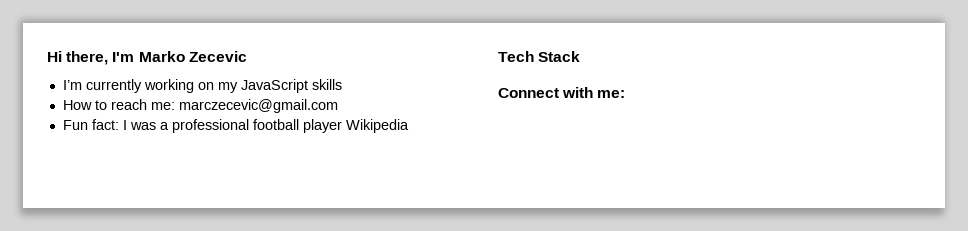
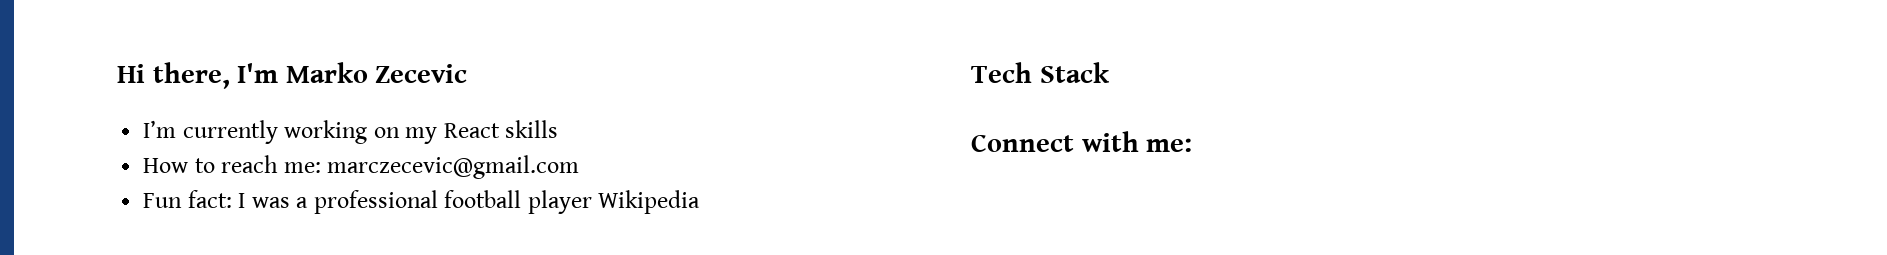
[240,79,308,93] JavaScript -> [443,123,500,138] React

